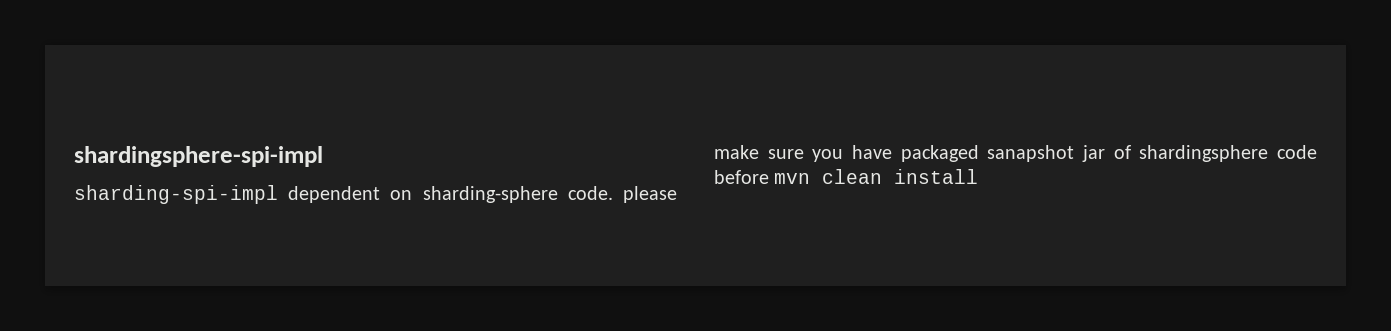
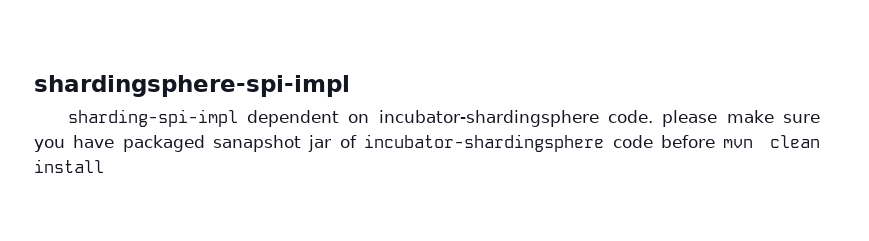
[422,186,558,203] sharding-sphere -> [378,110,599,127] incubator-shardingsphere
[1139,145,1269,162] shardingsphere -> [364,134,605,152] incubator-shardingsphere

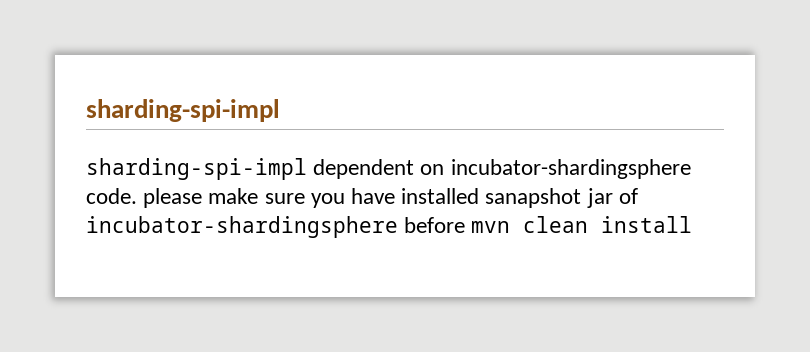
[34,75,350,97] shardingsphere-spi-impl -> [86,99,280,122] sharding-spi-impl
[122,135,205,152] packaged -> [401,188,480,204] installed
[612,135,653,148] code -> (398, 227) none

